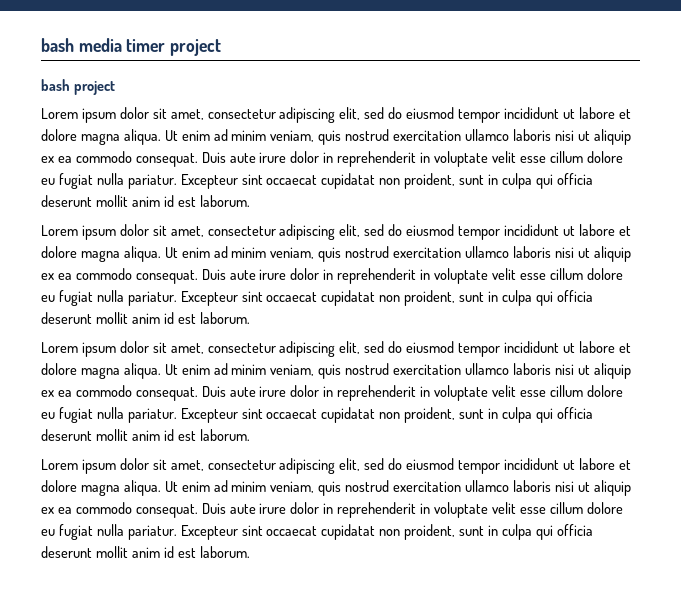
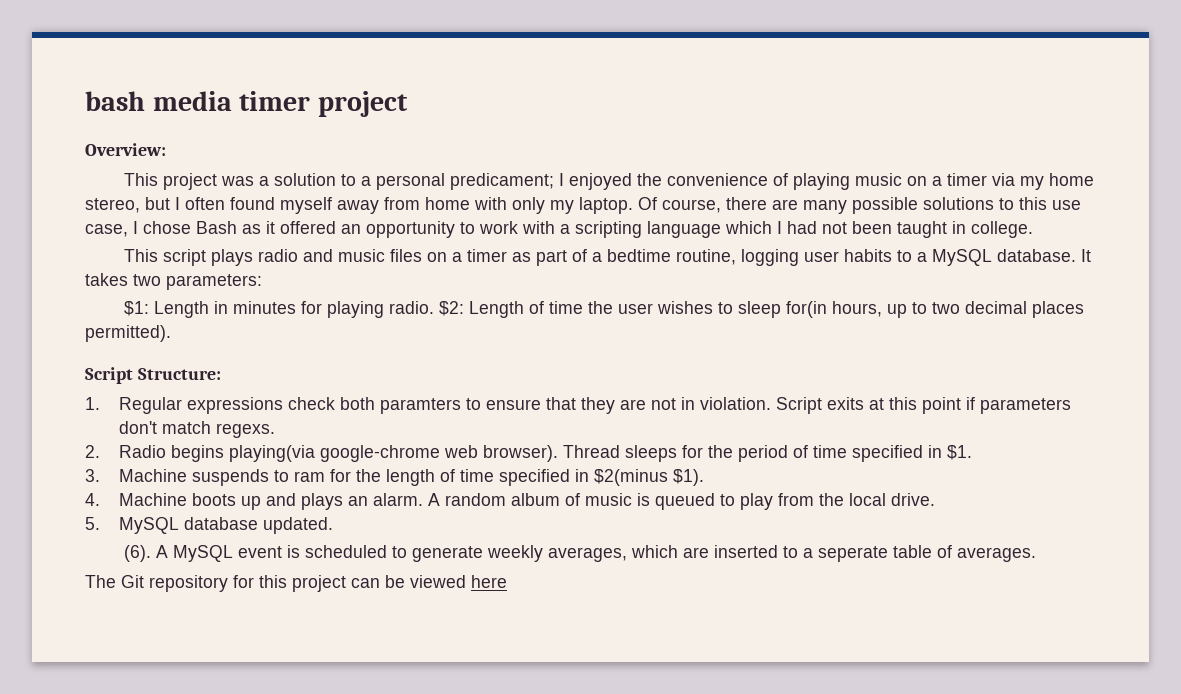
[41,79,115,95] [41,107,631,123] [41,129,631,145] [41,151,623,167] [41,173,593,189] [41,195,250,207] [41,224,631,240] [41,246,631,262] [41,268,623,284] [41,290,593,306] [41,312,250,324] [41,341,631,357] [41,363,631,379] [41,385,623,401] [41,407,593,423] [41,429,250,441] [41,458,631,474] [41,480,631,496] [41,502,623,518] [41,524,593,540] [41,546,250,558] bash project // Lorem ipsum dolor sit amet, consectetur adipiscing elit, sed do eiusmod tempor incididunt ut labore et dolore magna aliqua. Ut enim ad minim veniam, quis nostrud exercitation ullamco laboris nisi ut aliquip ex ea commodo consequat. Duis aute irure dolor in reprehenderit in voluptate velit esse cillum dolore eu fugiat nulla pariatur. Excepteur sint occaecat cupidatat non proident, sunt in culpa qui officia deserunt mollit anim id est laborum. // Lorem ipsum dolor sit amet, consectetur adipiscing elit, sed do eiusmod tempor incididunt ut labore et dolore magna aliqua. Ut enim ad minim veniam, quis nostrud exercitation ullamco laboris nisi ut aliquip ex ea commodo consequat. Duis aute irure dolor in reprehenderit in voluptate velit esse cillum dolore eu fugiat nulla pariatur. Excepteur sint occaecat cupidatat non proident, sunt in culpa qui officia deserunt mollit anim id est laborum. // Lorem ipsum dolor sit amet, consectetur adipiscing elit, sed do eiusmod tempor incididunt ut labore et dolore magna aliqua. Ut enim ad minim veniam, quis nostrud exercitation ullamco laboris nisi ut aliquip ex ea commodo consequat. Duis aute irure dolor in reprehenderit in voluptate velit esse cillum dolore eu fugiat nulla pariatur. Excepteur sint occaecat cupidatat non proident, sunt in culpa qui officia deserunt mollit anim id est laborum. // Lorem ipsum dolor sit amet, consectetur adipiscing elit, sed do eiusmod tempor incididunt ut labore et dolore magna aliqua. Ut enim ad minim veniam, quis nostrud exercitation ullamco laboris nisi ut aliquip ex ea commodo consequat. Duis aute irure dolor in reprehenderit in voluptate velit esse cillum dolore eu fugiat nulla pariatur. Excepteur sint occaecat cupidatat non proident, sunt in culpa qui officia deserunt mollit anim id est laborum. -> [85,143,166,156] [123,173,1094,190] [85,197,1081,214] [85,221,1033,238] [123,249,1091,266] [85,273,262,290] [123,301,1084,318] [85,325,171,342] [85,367,221,384] [85,397,1072,414] [119,421,276,438] [85,445,973,462] [85,469,705,486] [85,493,936,510] [85,517,334,534] [123,545,1036,562] [85,575,507,592] Overview: // This project was a solution to a personal predicament; I enjoyed the convenience of playing music on a timer via my home stereo, but I often found myself away from home with only my laptop. Of course, there are many possible solutions to this use case, I chose Bash as it offered an opportunity to work with a scripting language which I had not been taught in college. // This script plays radio and music files on a timer as part of a bedtime routine, logging user habits to a MySQL database. It takes two parameters: // $1: Length in minutes for playing radio. $2: Length of time the user wishes to sleep for(in hours, up to two decimal places permitted). // Script Structure: // 1. Regular expressions check both paramters to ensure that they are not in violation. Script exits at this point if parameters don't match regexs. // 2. Radio begins playing(via google-chrome web browser). Thread sleeps for the period of time specified in $1. // 3. Machine suspends to ram for the length of time specified in $2(minus $1). // 4. Machine boots up and plays an alarm. A random album of music is queued to play from the local drive. // 5. MySQL database updated. // (6). A MySQL event is scheduled to generate weekly averages, which are inserted to a seperate table of averages. // The Git repository for this project can be viewed here

